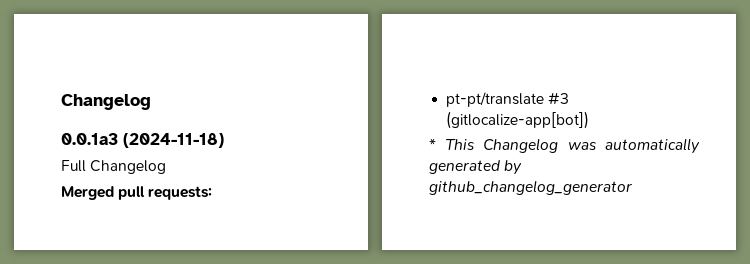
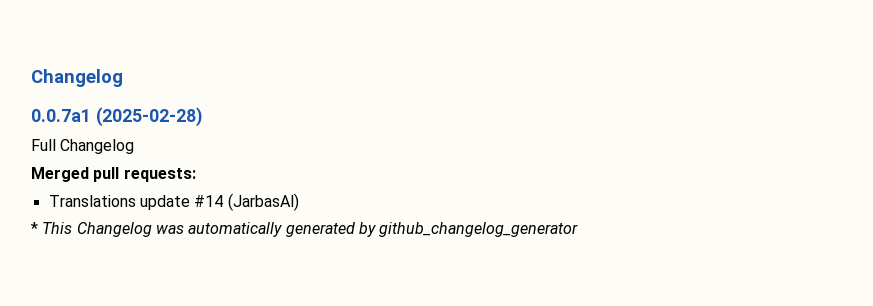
[61,94,151,110] [61,133,224,148] Changelog // 0.0.1a3 (2024-11-18) -> [31,69,123,87] [31,107,202,127] Changelog // 0.0.7a1 (2025-02-28)
[446,92,570,107] [446,111,590,129] pt-pt/translate #3 (gitlocalize-app[bot]) -> [48,193,299,211] Translations update #14 (JarbasAl)

